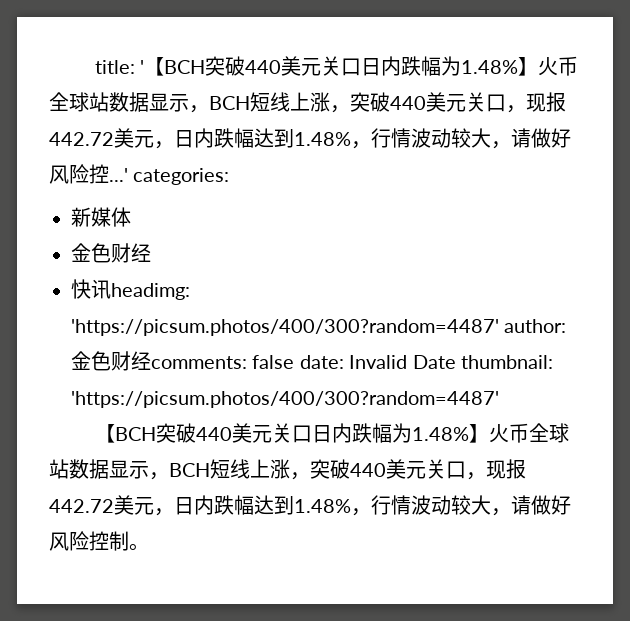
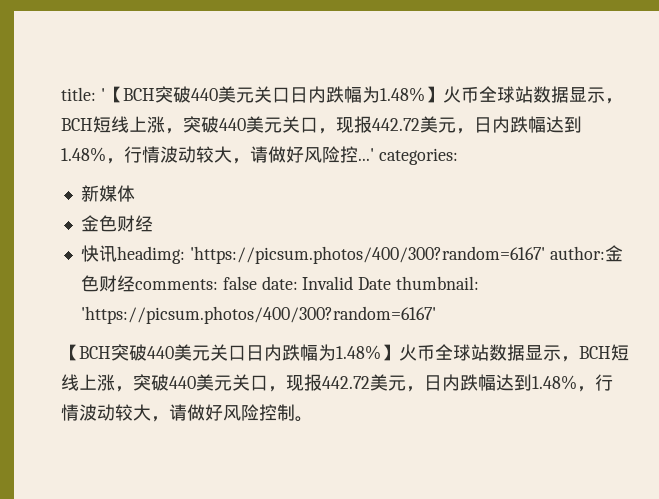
[71,319,499,336] 'https://picsum.photos/400/300?random=4487' -> [189,246,545,264] 'https://picsum.photos/400/300?random=6167'
[71,391,499,408] 'https://picsum.photos/400/300?random=4487' -> [80,306,436,324] 'https://picsum.photos/400/300?random=6167'

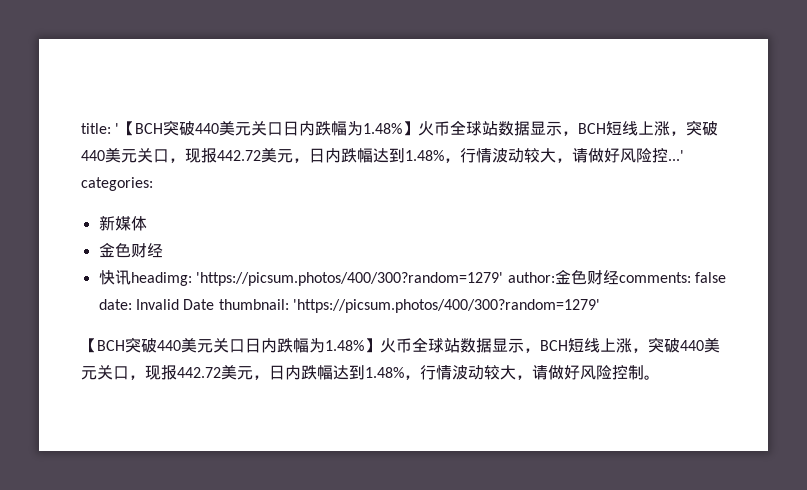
[189,246,545,264] 'https://picsum.photos/400/300?random=6167' -> [196,272,504,286] 'https://picsum.photos/400/300?random=1279'
[80,306,436,324] 'https://picsum.photos/400/300?random=6167' -> [292,299,600,313] 'https://picsum.photos/400/300?random=1279'

